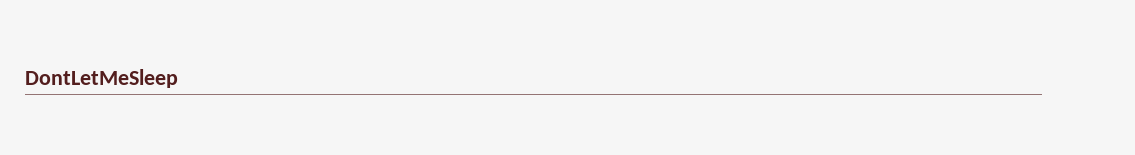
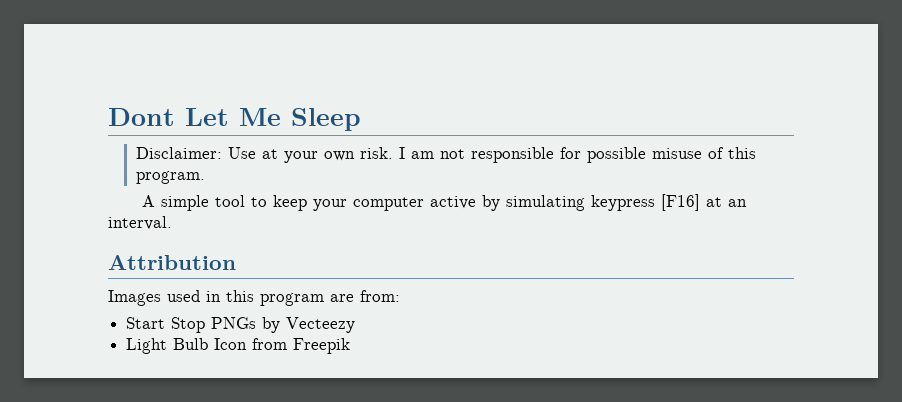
[25,69,178,88] DontLetMeSleep -> [108,108,361,131] [135,147,756,163] [135,171,205,184] [141,194,747,211] [108,216,172,230] [108,255,236,270] [108,290,400,306] [126,317,356,333] [126,338,351,354] Dont Let Me Sleep // Disclaimer: Use at your own risk. I am not responsible for possible misuse of this program. // A simple tool to keep your computer active by simulating keypress [F16] at an interval. // Attribution // Images used in this program are from: // Start Stop PNGs by Vecteezy // Light Bulb Icon from Freepik

